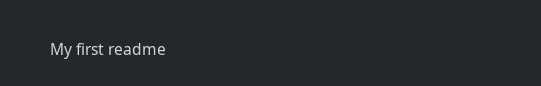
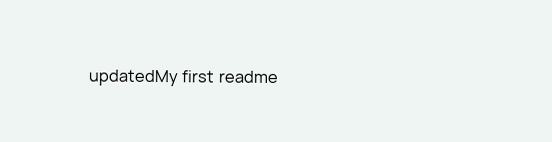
[50,43,72,59] My -> [88,69,179,87] updatedMy

